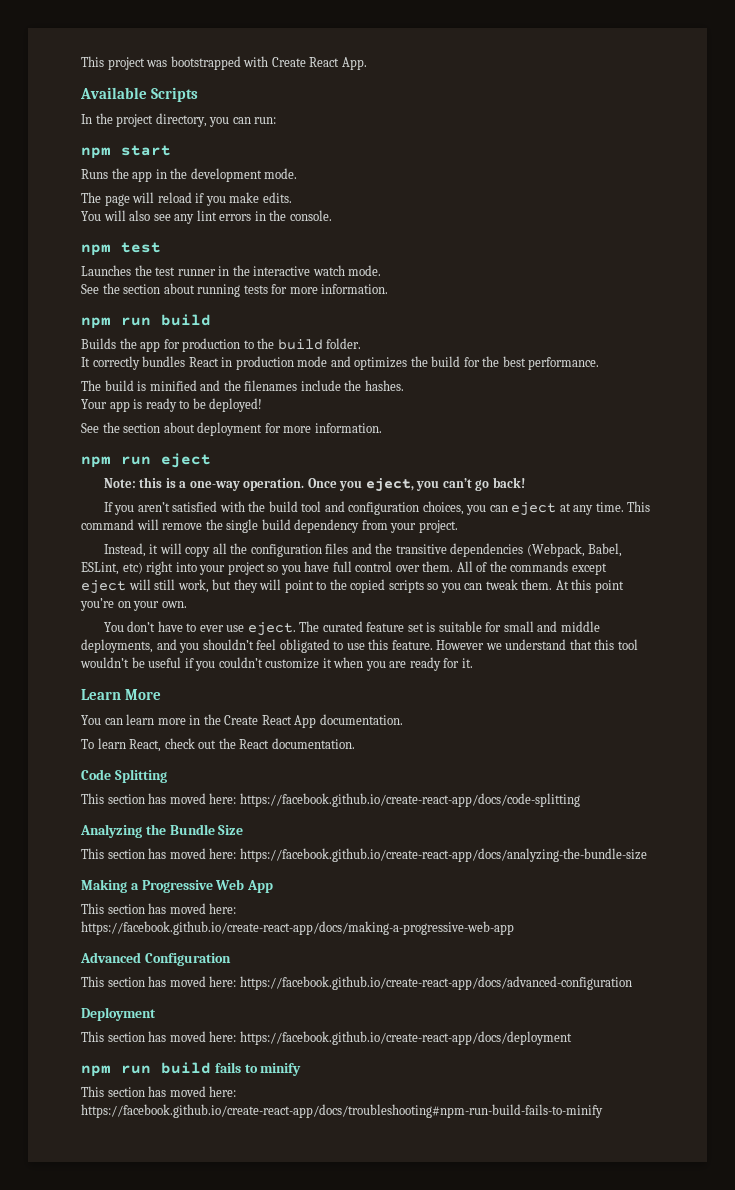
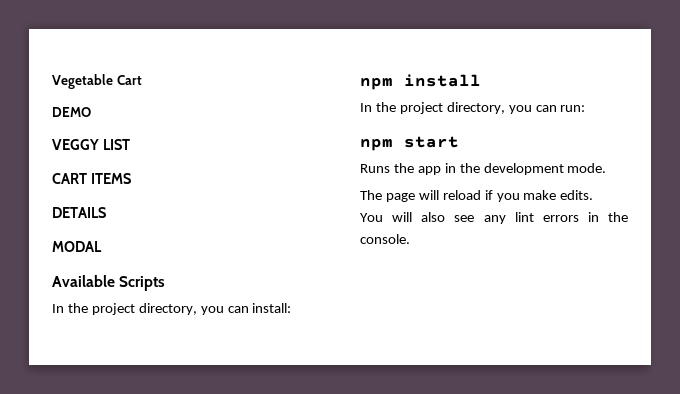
[81,56,367,70] [80,87,199,102] This project was bootstrapped with Create React App. // Available Scripts -> [52,74,142,89] [52,107,91,117] [52,139,130,150] [52,173,131,184] [52,207,106,218] [52,241,102,252] [52,275,166,291] [52,303,292,315] [360,74,481,90] Vegetable Cart // DEMO // VEGGY LIST // CART ITEMS // DETAILS // MODAL // Available Scripts // In the project directory, you can install: // npm install
[81,242,161,256] [81,265,382,276] [81,283,389,297] [81,314,211,329] [81,338,362,352] [81,356,600,370] [81,380,404,391] [81,398,263,412] [81,422,382,436] [81,453,211,468] [103,477,525,492] [103,501,651,516] [81,519,458,533] [103,543,623,557] [81,561,607,575] [81,579,624,594] [80,598,187,611] [103,621,600,636] [81,639,638,653] [80,657,473,671] [81,689,162,700] [81,714,403,728] [81,738,355,752] [81,769,167,783] [81,793,580,807] [80,824,244,838] [81,848,647,862] [81,879,274,893] [81,903,237,914] [81,921,514,935] [80,952,231,966] [81,976,632,990] [81,1007,156,1021] [81,1031,572,1045] [81,1062,302,1077] [81,1086,237,1097] [81,1104,603,1118] // npm test // Launches the test runner in the interactive watch mode. // See the section about running tests for more information. // npm run build // Builds the app for production to the build folder. // It correctly bundles React in production mode and optimizes the build for the best performance. // The build is minified and the filenames include the hashes. // Your app is ready to be deployed! // See the section about deployment for more information. // npm run eject // Note: this is a one-way operation. Once you eject, you can’t go back! // If you aren’t satisfied with the build tool and configuration choices, you can eject at any time. This command will remove the single build dependency from your project. // Instead, it will copy all the configuration files and the transitive dependencies (Webpack, Babel, ESLint, etc) right into your project so you have full control over them. All of the commands except eject will still work, but they will point to the copied scripts so you can tweak them. At this point you’re on your own. // You don’t have to ever use eject. The curated feature set is suitable for small and middle deployments, and you shouldn’t feel obligated to use this feature. However we understand that this tool wouldn’t be useful if you couldn’t customize it when you are ready for it. // Learn More // You can learn more in the Create React App documentation. // To learn React, check out the React documentation. // Code Splitting // This section has moved here: https://facebook.github.io/create-react-app/docs/code-splitting // Analyzing the Bundle Size // This section has moved here: https://facebook.github.io/create-react-app/docs/analyzing-the-bundle-size // Making a Progressive Web App // This section has moved here: https://facebook.github.io/create-react-app/docs/making-a-progressive-web-app // Advanced Configuration // This section has moved here: https://facebook.github.io/create-react-app/docs/advanced-configuration // Deployment // This section has moved here: https://facebook.github.io/create-react-app/docs/deployment // npm run build fails to minify // This section has moved here: https://facebook.github.io/create-react-app/docs/troubleshooting#npm-run-build-fails-to-minify -> (410, 239) none

